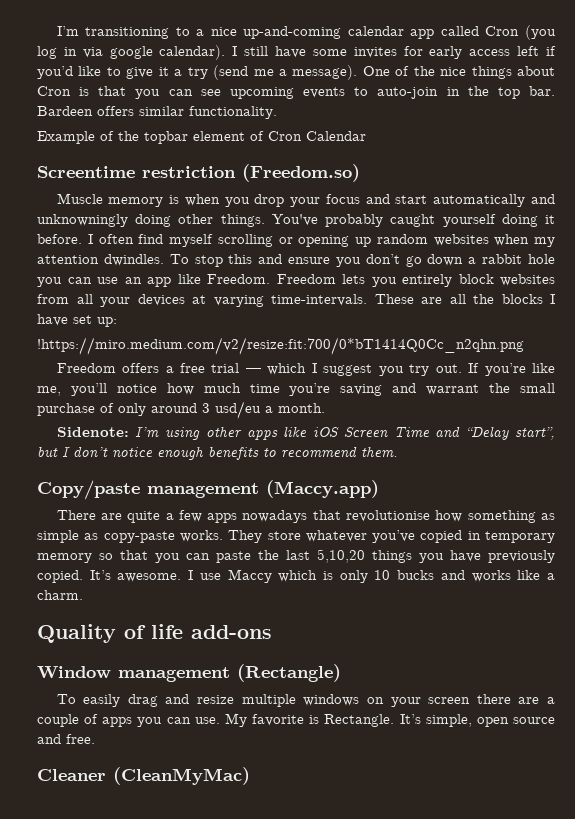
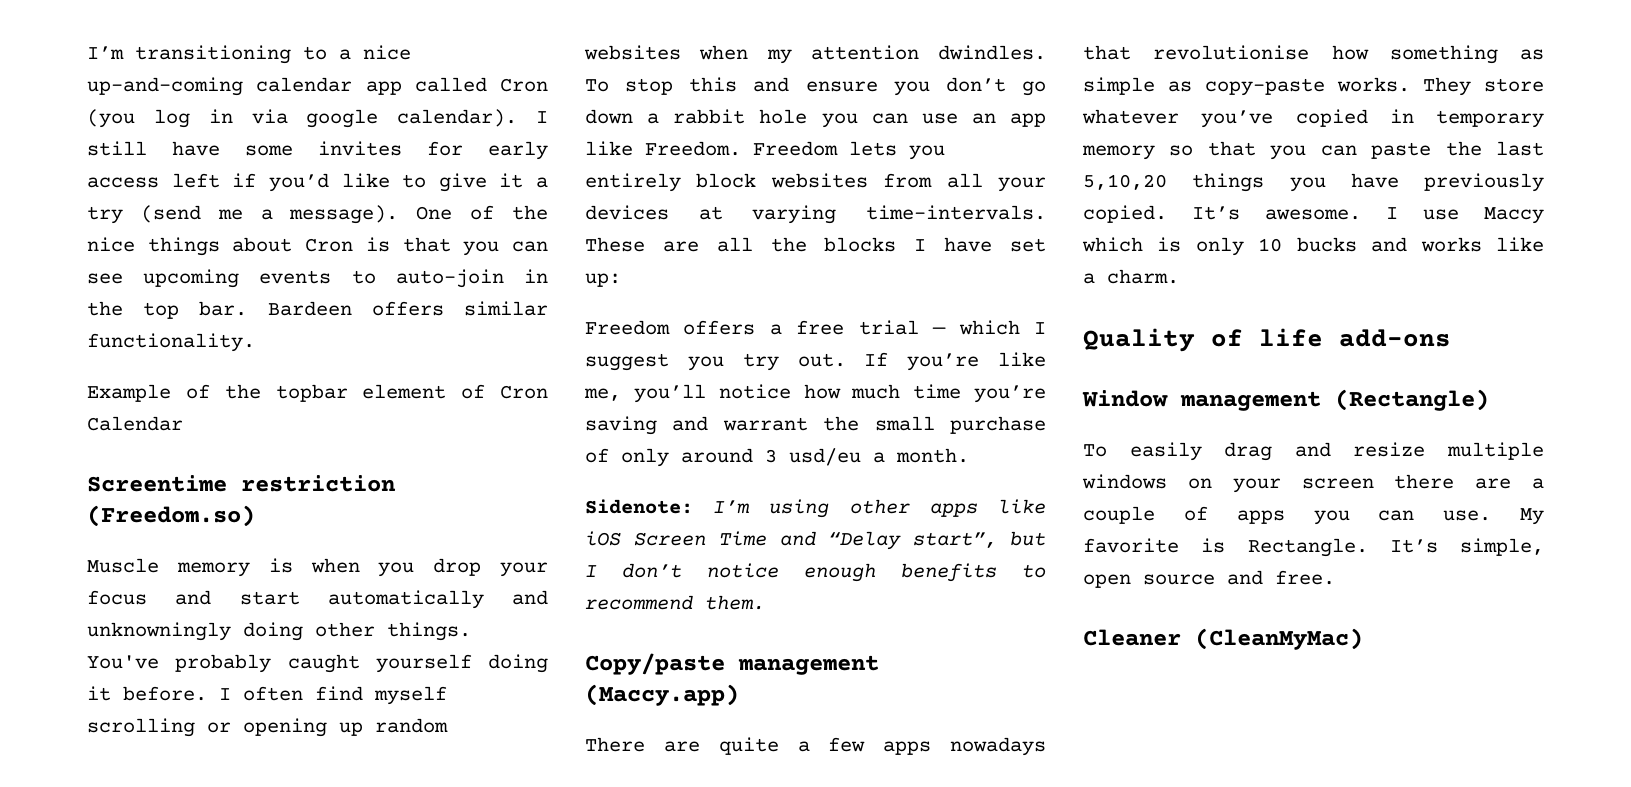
[37,337,524,355] // !https://miro.medium.com/v2/resize:fit:700/0*bT1414Q0Cc_n2qhn.png -> (621, 280) none

